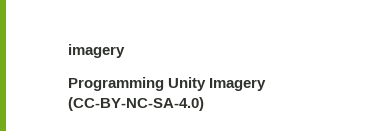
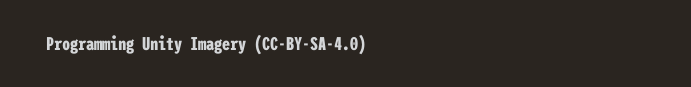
[68,44,125,58] imagery // -> (46, 44) none
[68,97,204,111] (CC-BY-NC-SA-4.0) -> [254,34,366,55] (CC-BY-SA-4.0)

